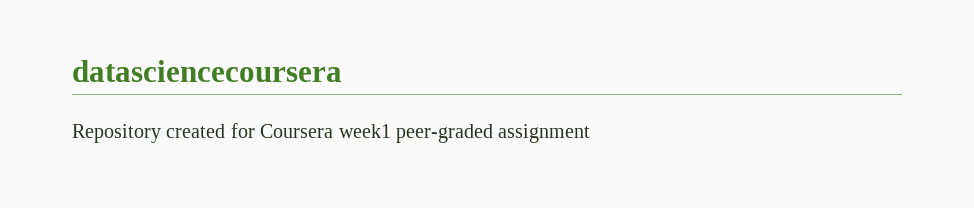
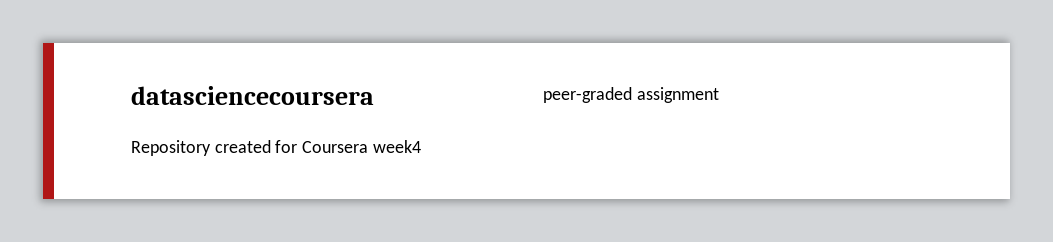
[338,124,391,138] week1 -> [372,140,421,153] week4

